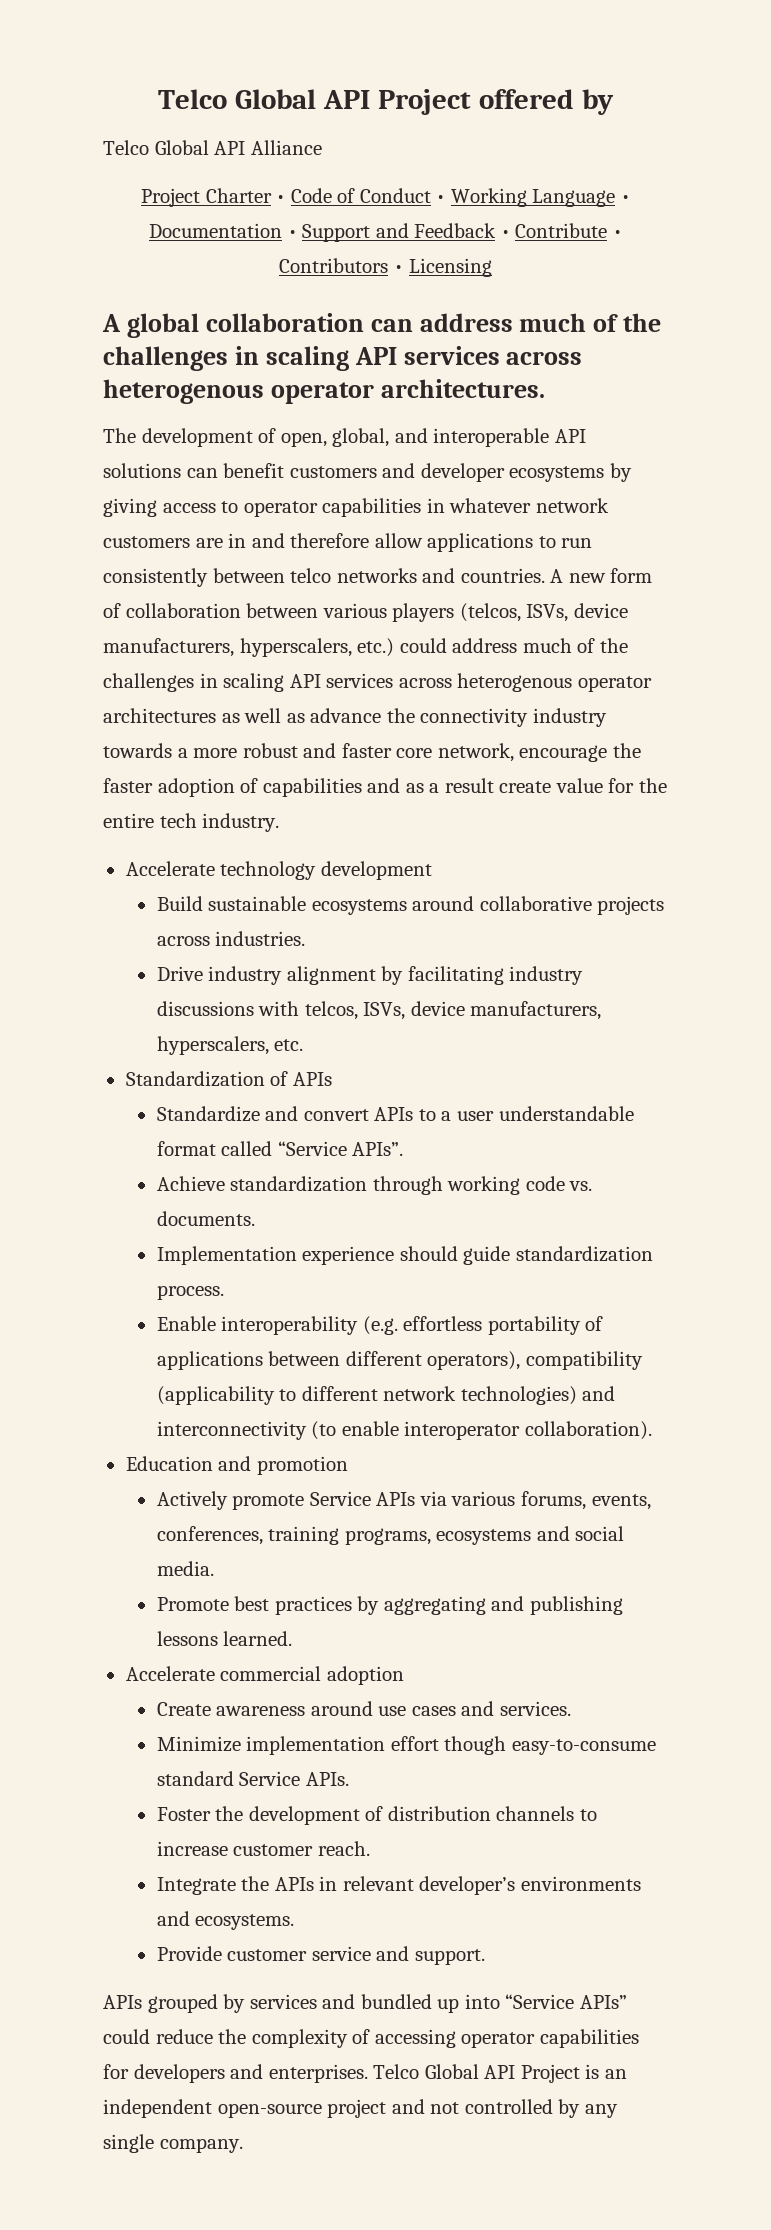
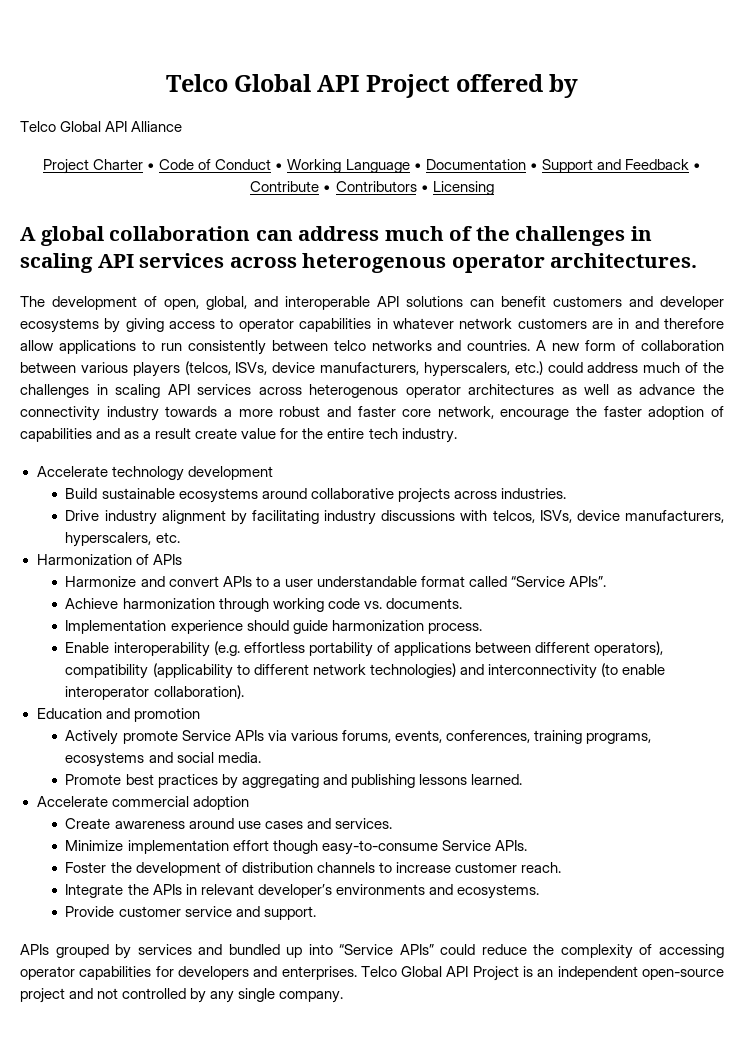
[125,1071,265,1087] Standardization -> [36,554,132,565] Harmonization
[156,1106,260,1122] Standardize -> [65,576,137,587] Harmonize
[230,1176,368,1192] standardization -> [122,598,215,609] harmonization
[515,1246,653,1262] standardization -> [331,620,424,631] harmonization
[156,1771,234,1786] standard -> (438, 847) none

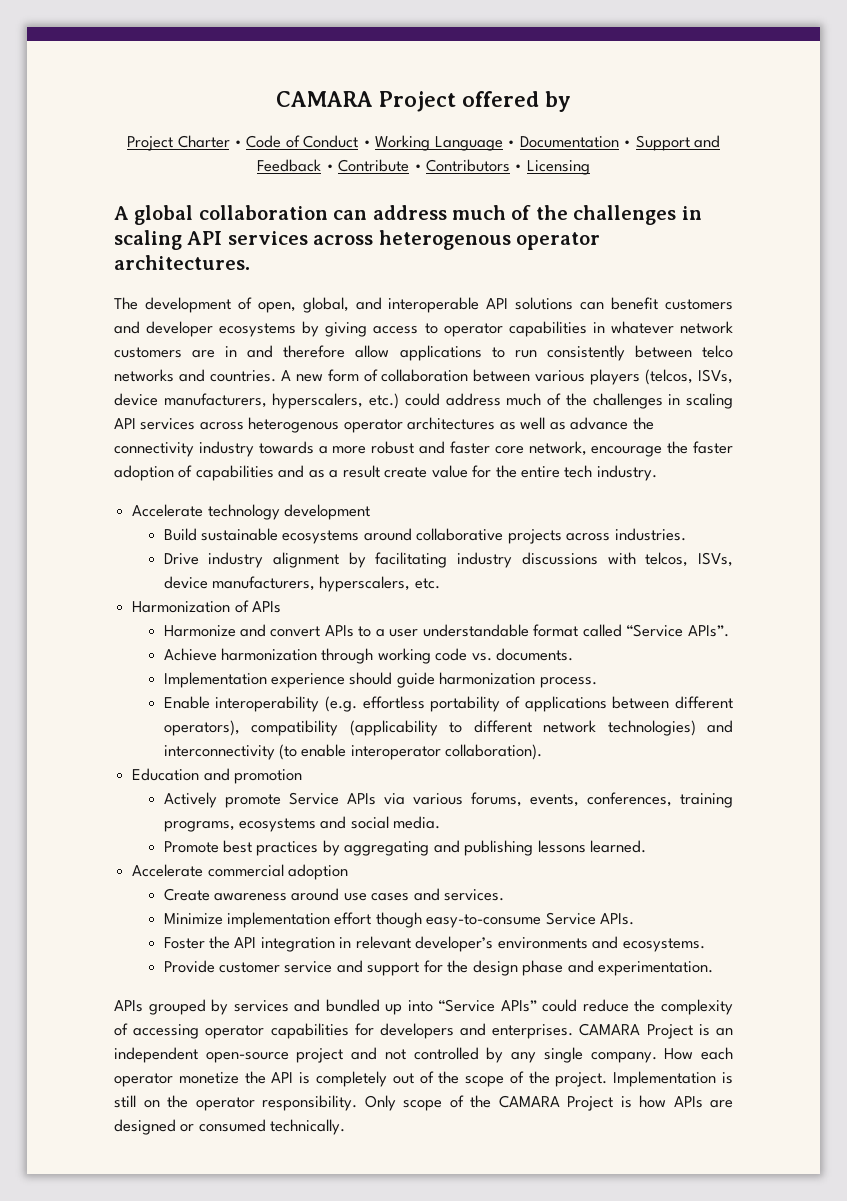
[165,74,360,92] Telco Global API -> [276,91,373,107] CAMARA
[20,121,183,132] // Telco Global API Alliance -> (571, 101) none
[135,862,561,876] [65,884,182,898] development of distribution channels to increase customer reach. // Integrate the APIs -> [234,937,335,952] API integration
[263,906,316,920] support. -> [367,960,714,976] support for the design phase and experimentation.
[360,966,469,977] Telco Global API -> [579,1023,641,1036] CAMARA
(344, 997) none -> [664,1047,734,1060] [114,1071,733,1087] [114,1095,733,1111] [114,1119,346,1135] How each operator monetize the API is completely out of the scope of the project. Implementation is still on the operator responsibility. Only scope of the CAMARA Project is how APIs are designed or consumed technically.

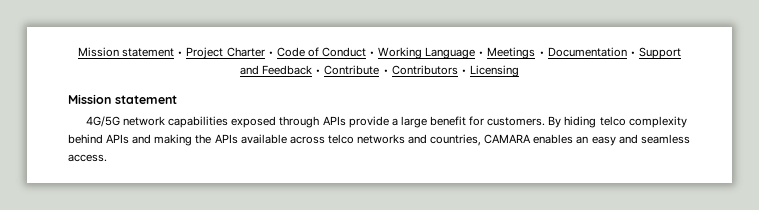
[276,91,571,112] CAMARA Project offered by // -> [78,47,184,57] Mission statement •
(516, 143) none -> [487,47,545,59] Meetings •
[114,205,702,225] [114,230,600,250] [114,255,250,270] [114,297,734,313] [114,321,733,337] [114,345,733,361] [114,369,733,385] [114,393,734,409] [114,417,654,433] [114,441,733,457] [114,465,657,481] [132,504,371,520] [163,528,686,544] [163,552,733,568] [163,576,440,592] [132,600,282,613] [163,624,729,637] [163,648,574,664] [163,672,597,688] [163,696,733,712] [163,720,733,736] [163,744,543,760] [132,768,303,784] [163,792,733,808] [163,816,441,832] [163,840,647,856] [132,864,349,880] [163,888,505,901] [163,912,635,928] [163,936,705,952] [163,960,714,976] [114,999,734,1015] [114,1023,733,1039] [114,1047,734,1063] [114,1071,733,1087] [114,1095,733,1111] [114,1119,346,1135] A global collaboration can address much of the challenges in scaling API services across heterogenous operator architectures. // The development of open, global, and interoperable API solutions can benefit customers and developer ecosystems by giving access to operator capabilities in whatever network customers are in and therefore allow applications to run consistently between telco networks and countries. A new form of collaboration between various players (telcos, ISVs, device manufacturers, hyperscalers, etc.) could address much of the challenges in scaling API services across heterogenous operator architectures as well as advance the connectivity industry towards a more robust and faster core network, encourage the faster adoption of capabilities and as a result create value for the entire tech industry. // Accelerate technology development // Build sustainable ecosystems around collaborative projects across industries. // Drive industry alignment by facilitating industry discussions with telcos, ISVs, device manufacturers, hyperscalers, etc. // Harmonization of APIs // Harmonize and convert APIs to a user understandable format called “Service APIs”. // Achieve harmonization through working code vs. documents. // Implementation experience should guide harmonization process. // Enable interoperability (e.g. effortless portability of applications between different operators), compatibility (applicability to different network technologies) and interconnectivity (to enable interoperator collaboration). // Education and promotion // Actively promote Service APIs via various forums, events, conferences, training programs, ecosystems and social media. // Promote best practices by aggregating and publishing lessons learned. // Accelerate commercial adoption // Create awareness around use cases and services. // Minimize implementation effort though easy-to-consume Service APIs. // Foster the API integration in relevant developer’s environments and ecosystems. // Provide customer service and support for the design phase and experimentation. // APIs grouped by services and bundled up into “Service APIs” could reduce the complexity of accessing operator capabilities for developers and enterprises. CAMARA Project is an independent open-source project and not controlled by any single company. How each operator monetize the API is completely out of the scope of the project. Implementation is still on the operator responsibility. Only scope of the CAMARA Project is how APIs are designed or consumed technically. -> [68,94,177,104] [86,116,687,128] [68,134,690,146] [68,154,107,162] Mission statement // 4G/5G network capabilities exposed through APIs provide a large benefit for customers. By hiding telco complexity behind APIs and making the APIs available across telco networks and countries, CAMARA enables an easy and seamless access.

